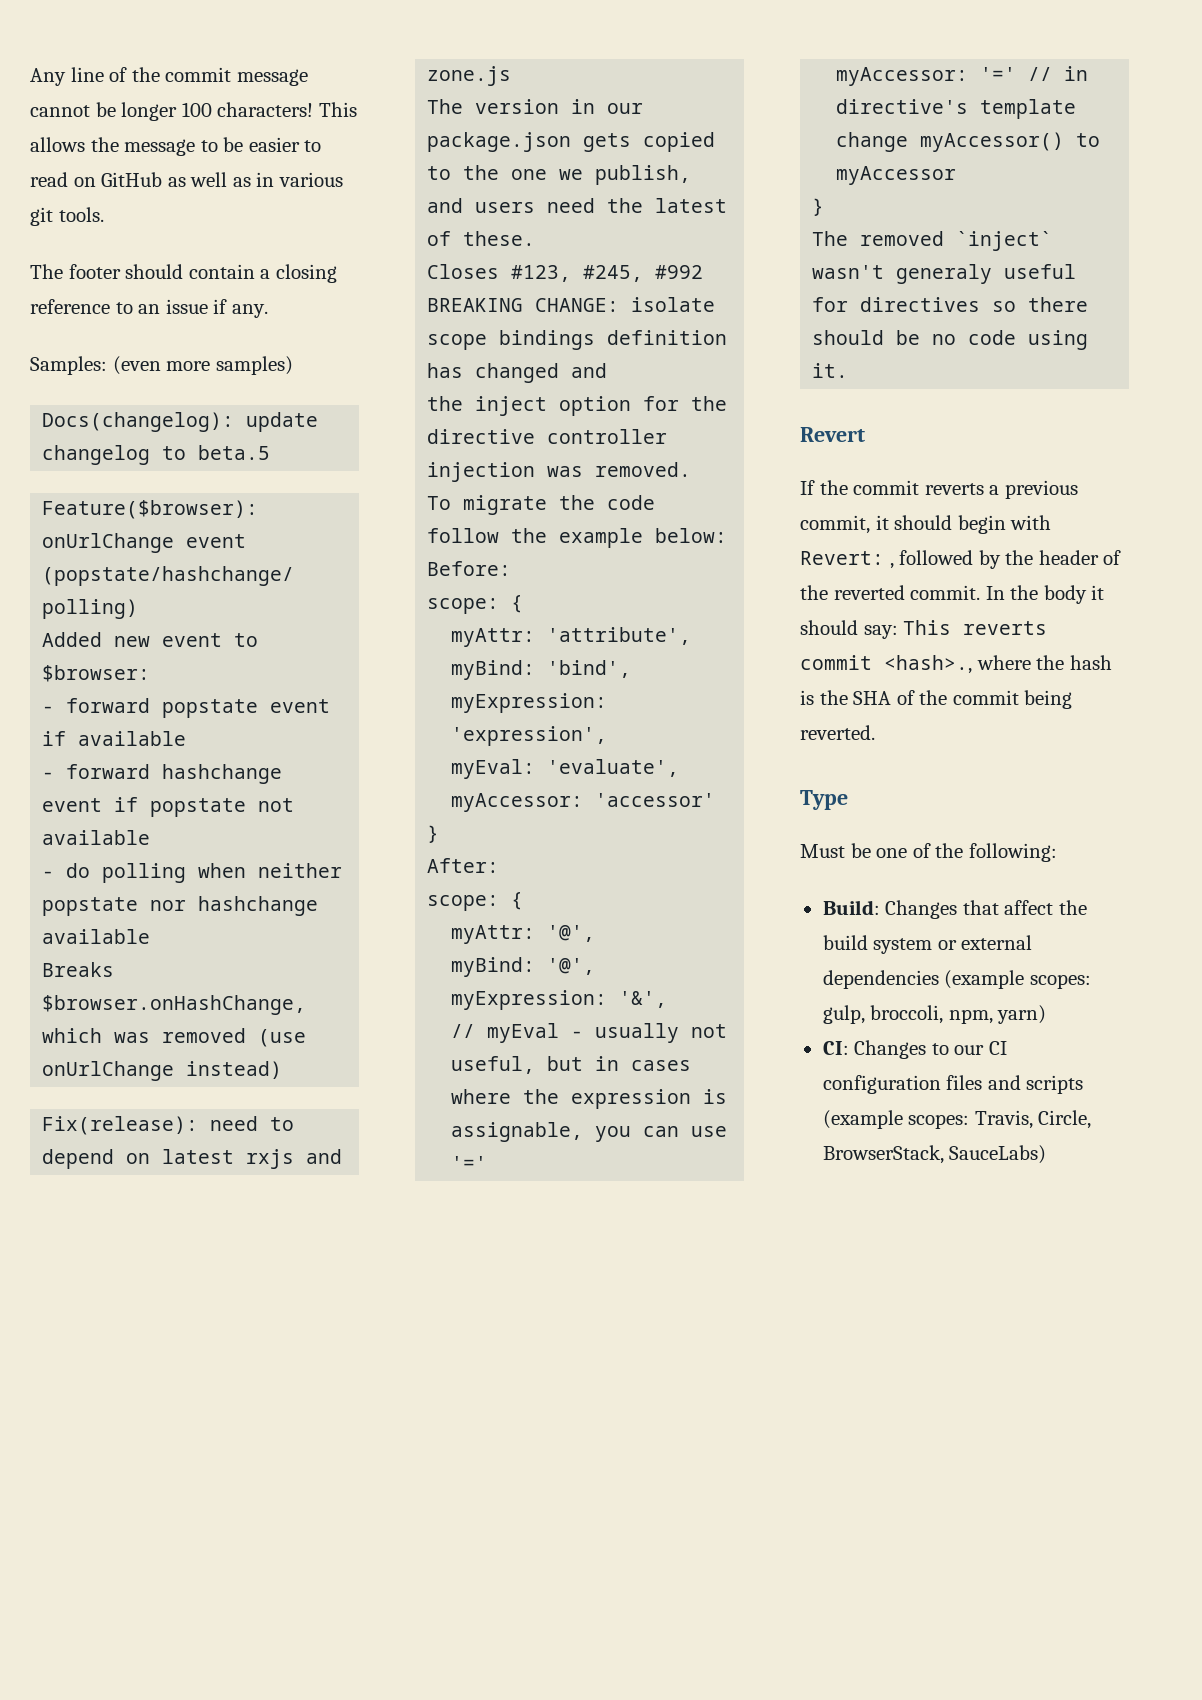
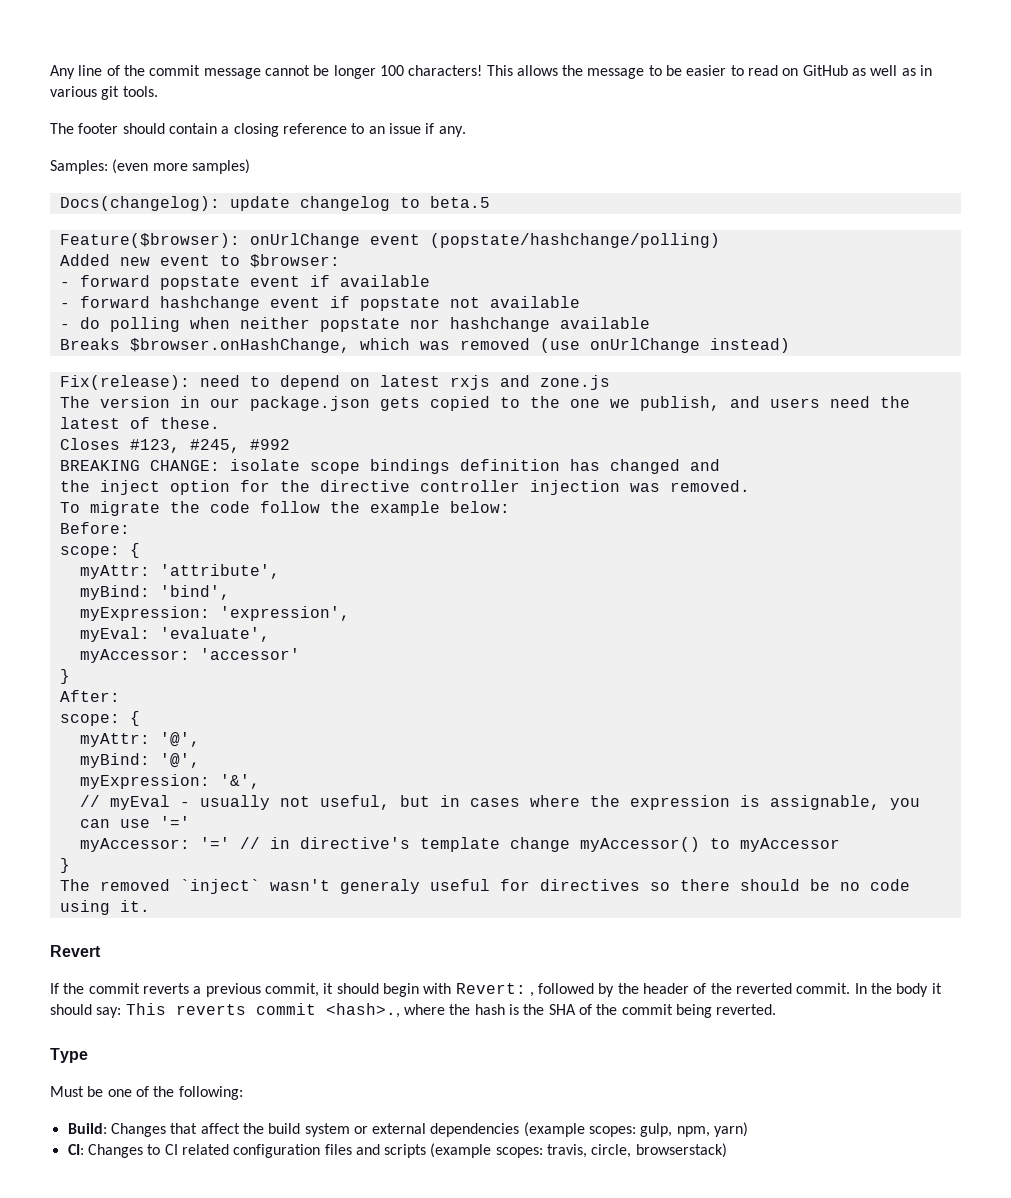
[870,1005,944,1024] broccoli, -> (673, 1130) none
[954,1041,1007,1055] our CI -> [164,1144,229,1155] CI related
[974,1110,1092,1129] [822,1145,1047,1164] Travis, Circle, BrowserStack, SauceLabs) -> [547,1143,727,1158] travis, circle, browserstack)

